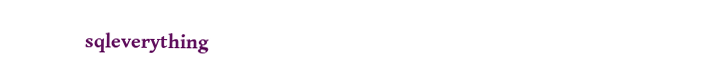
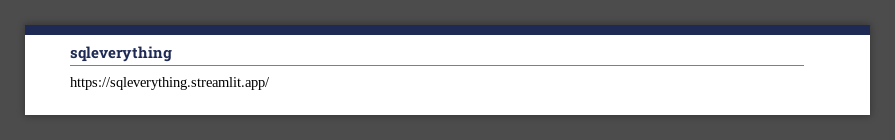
(210, 43) none -> [70,77,270,90] // https://sqleverything.streamlit.app/

